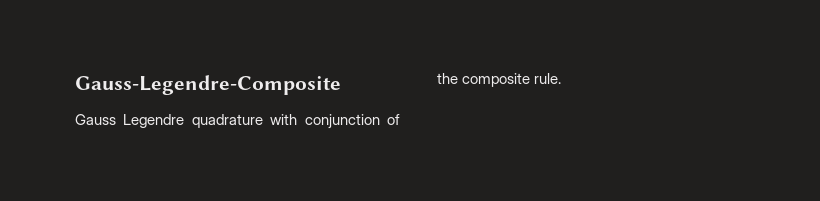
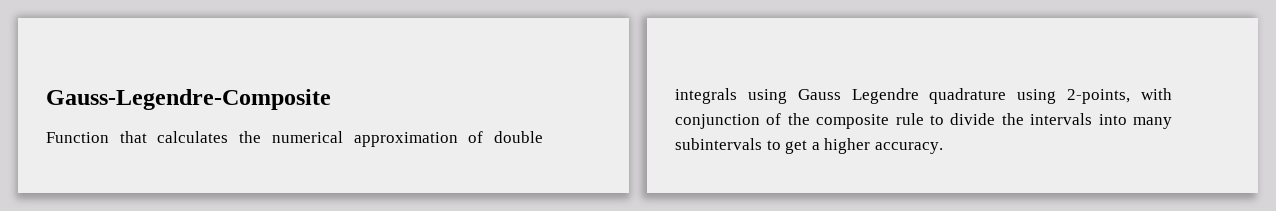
(341, 85) none -> [46,131,543,147] [675,88,787,104] Function that calculates the numerical approximation of double integrals using
(263, 121) none -> [1017,89,1131,104] using 2-points,
[534,73,562,84] rule. -> [895,113,1172,129] [675,138,943,154] rule to divide the intervals into many subintervals to get a higher accuracy.

